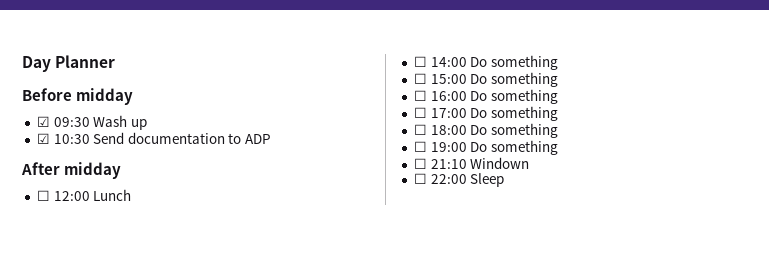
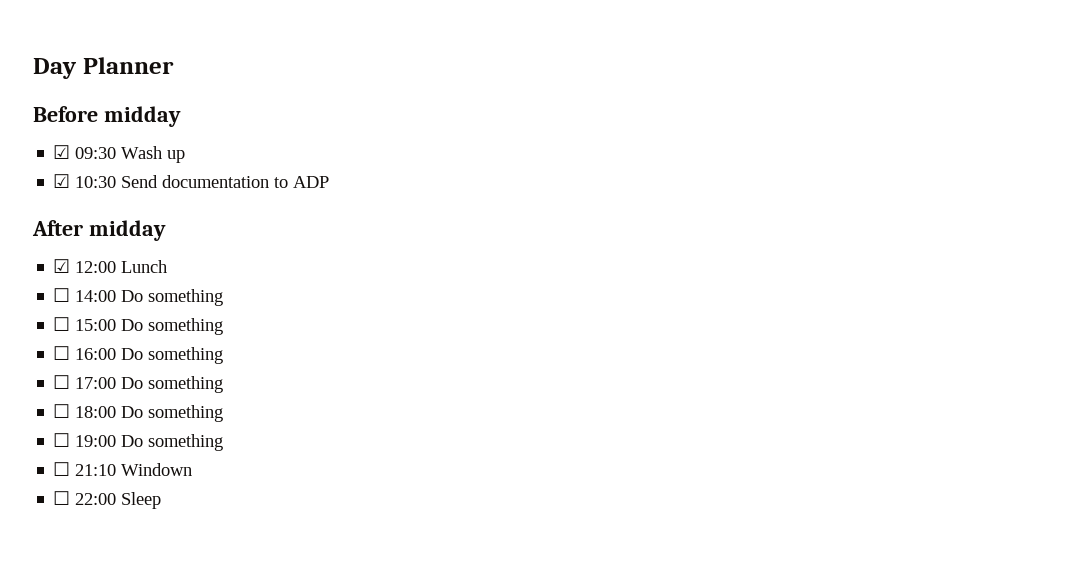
[36,190,50,201] ☐ -> [53,259,71,273] ☑

